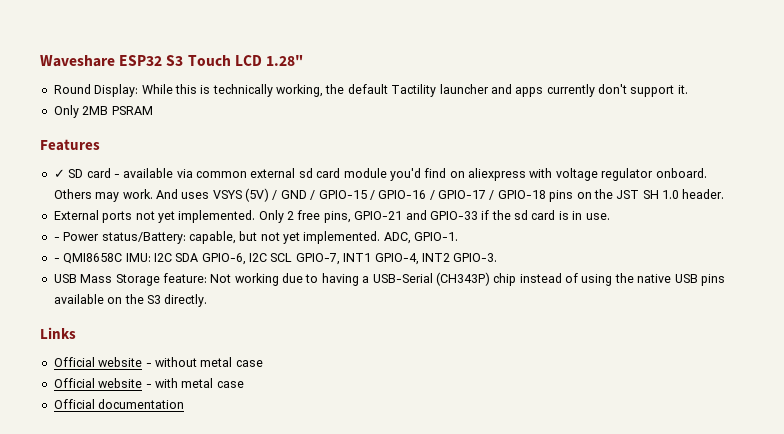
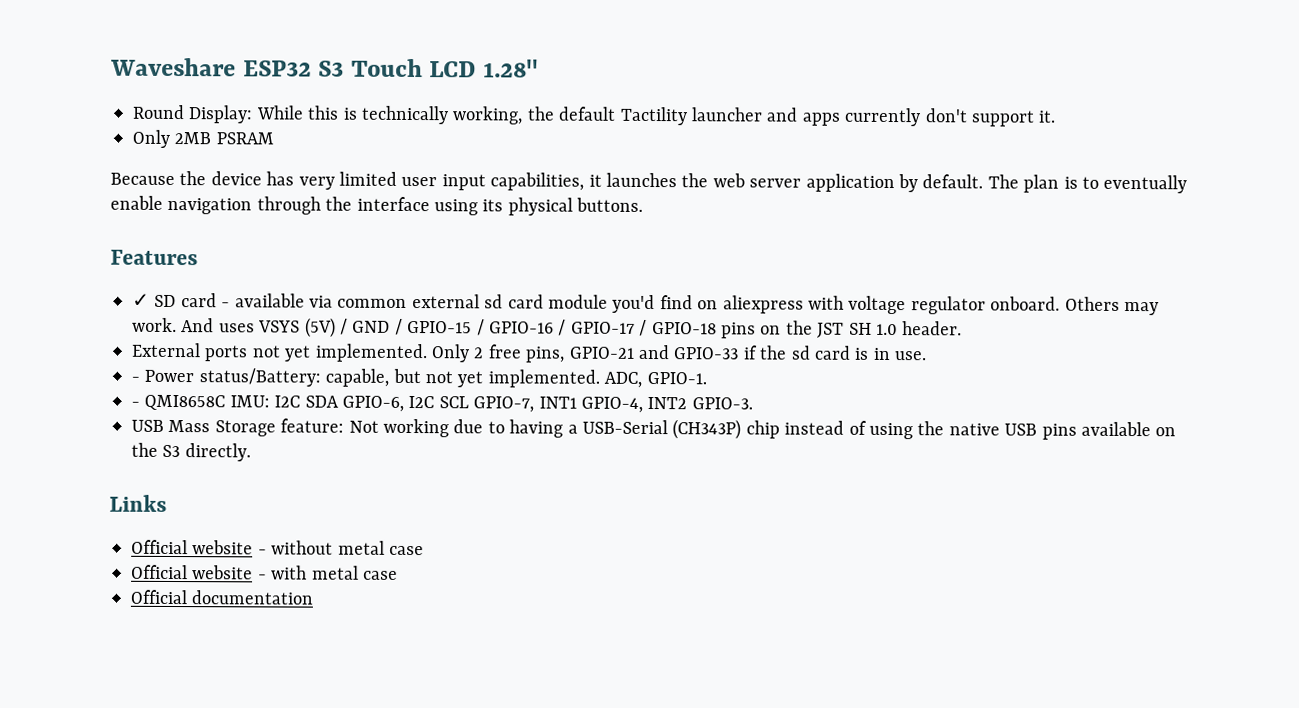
(153, 110) none -> [110,171,1188,194] [110,195,644,216] // Because the device has very limited user input capabilities, it launches the web server application by default. The plan is to eventually enable navigation through the interface using its physical buttons.

